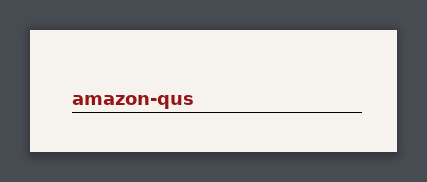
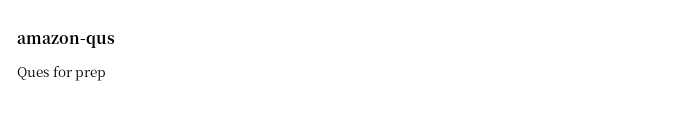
(194, 102) none -> [17,66,107,81] // Ques for prep

